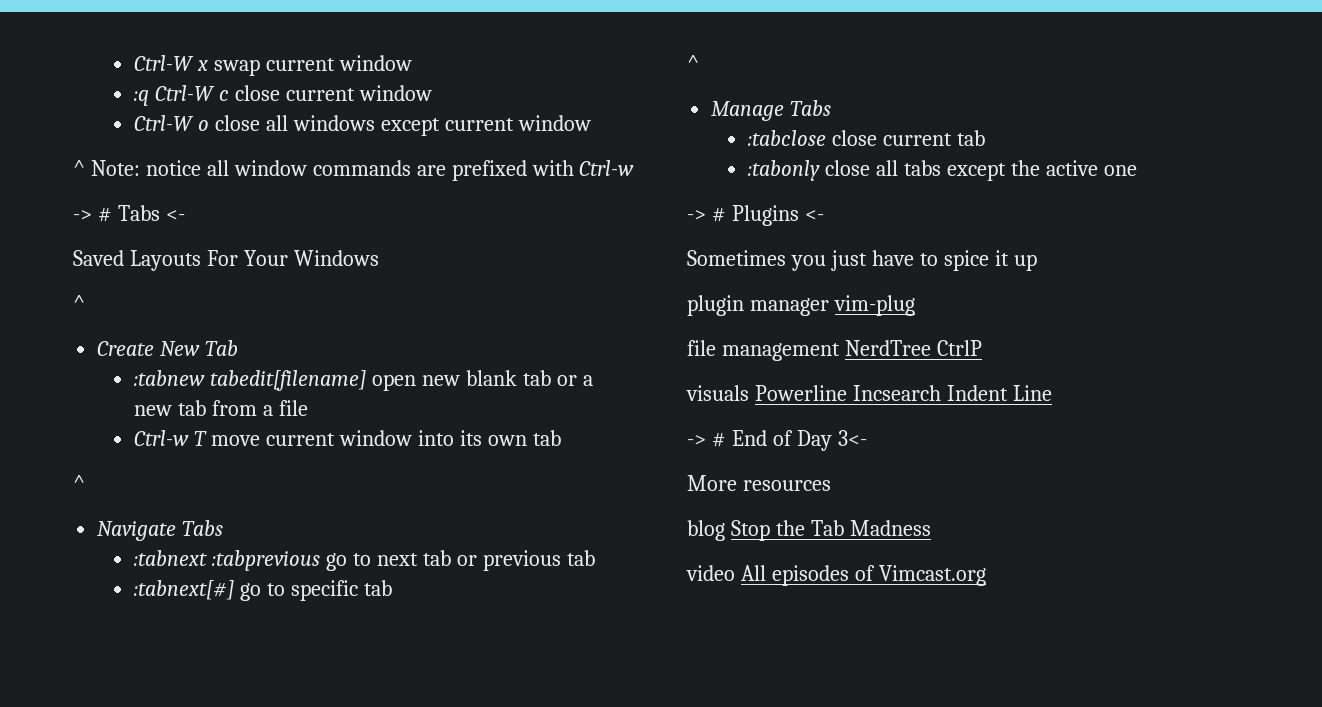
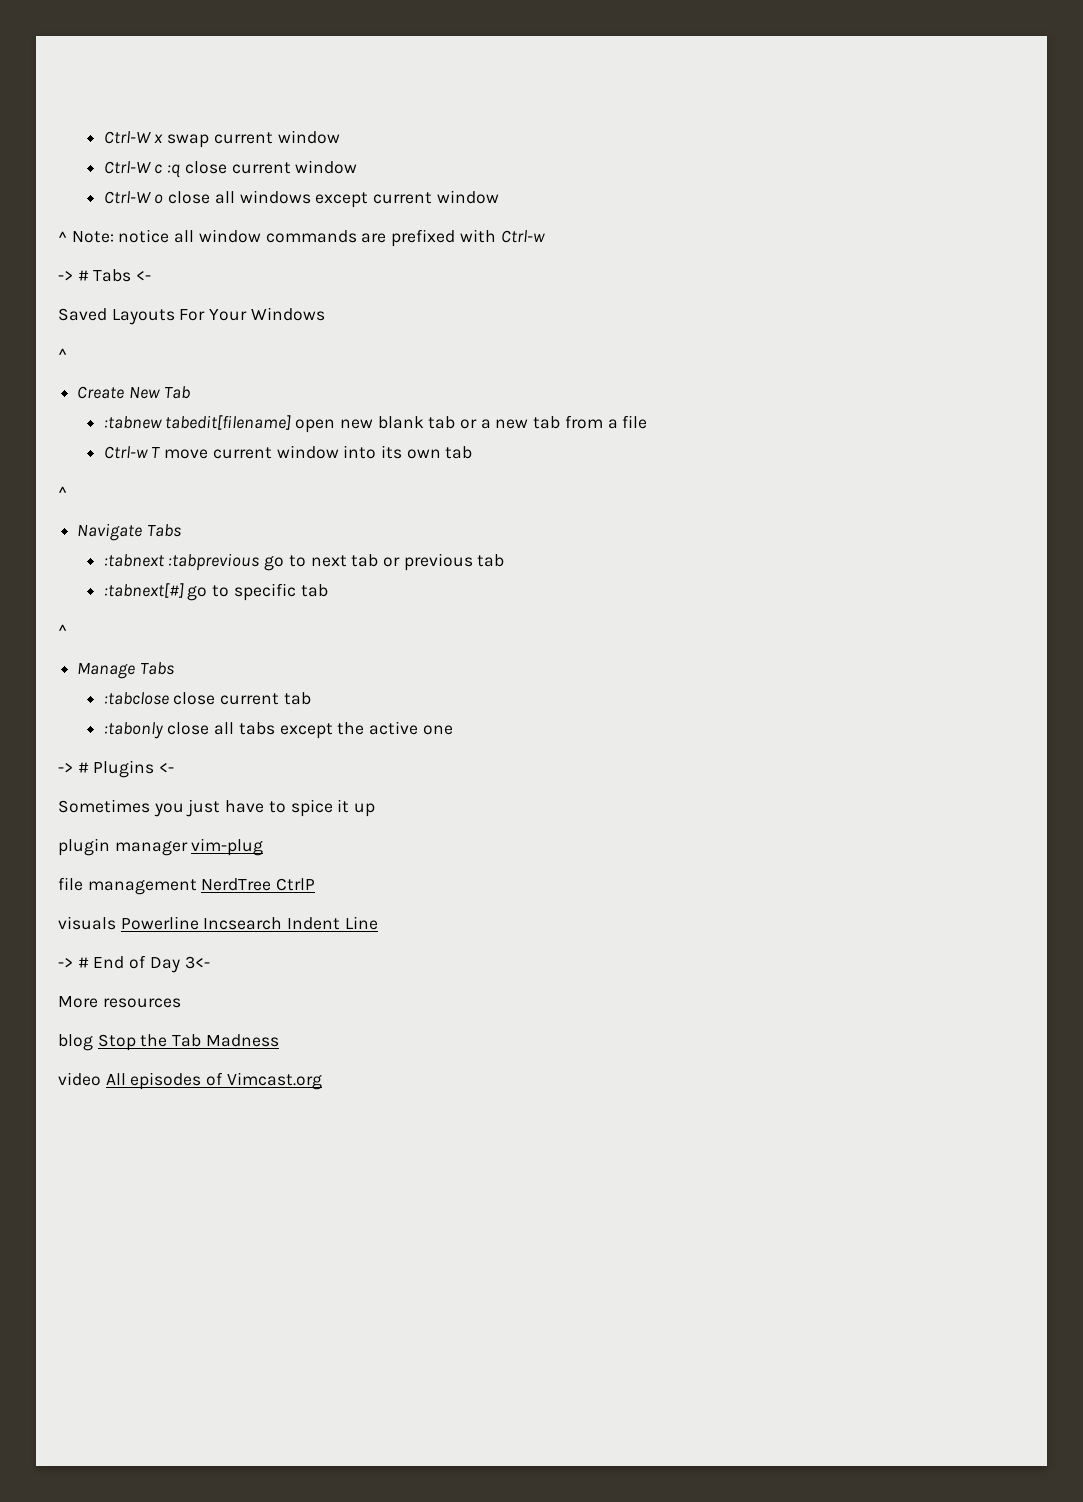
[134,90,150,106] :q -> (340, 137) none
(230, 95) none -> [167,164,181,178] :q

